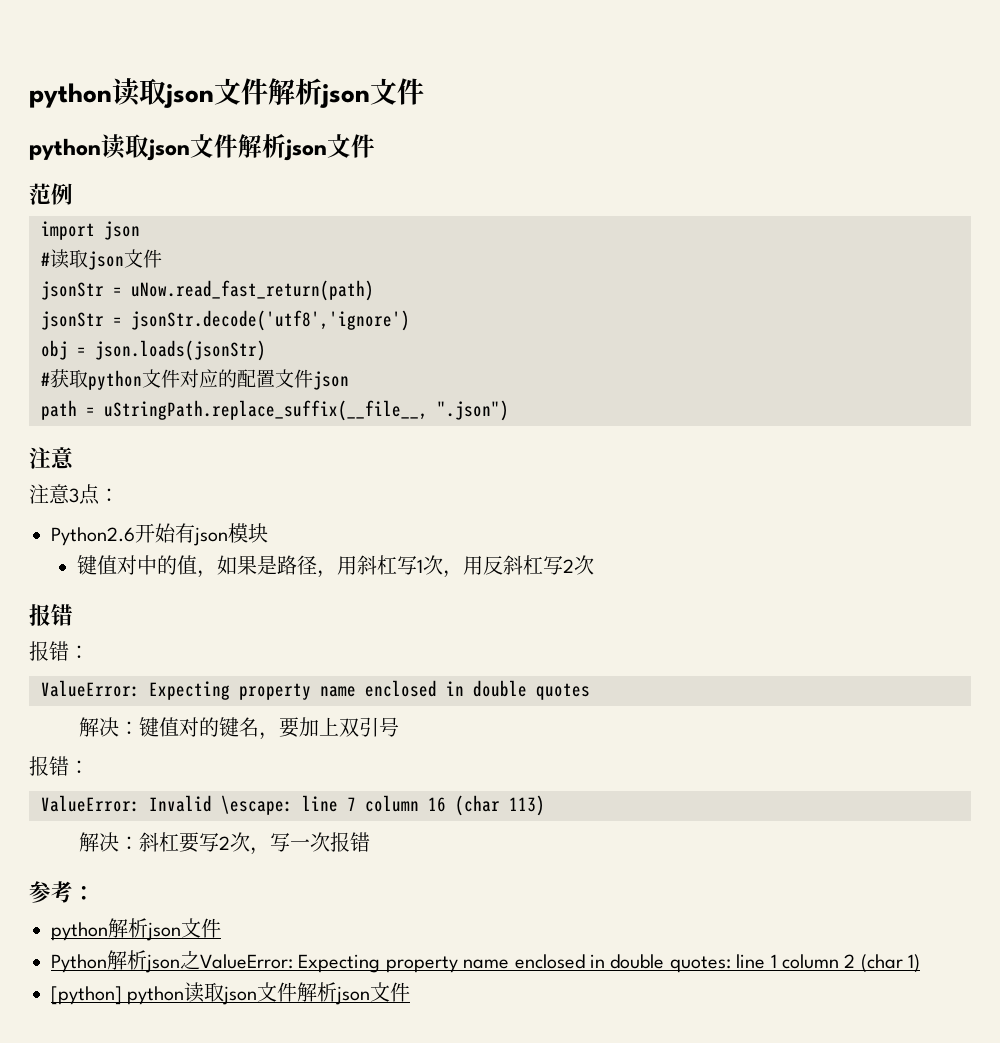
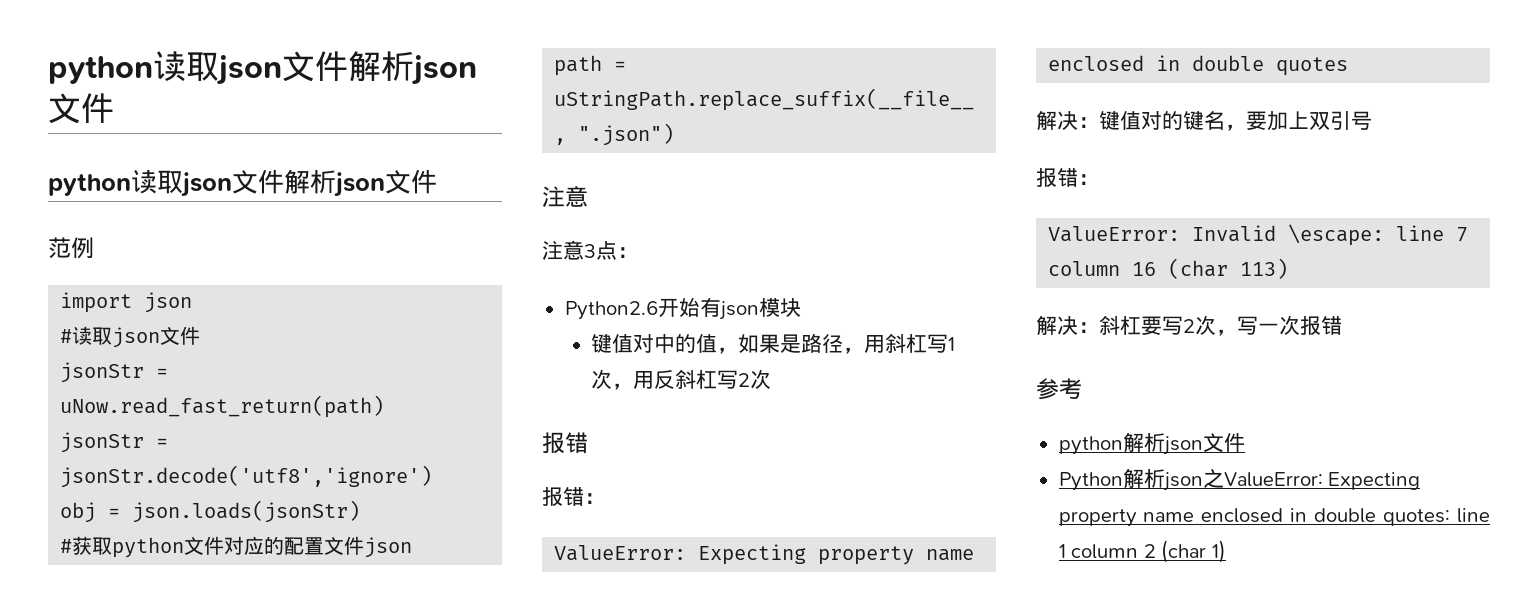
[73,886,95,900] ： -> (1082, 388) none
[51,982,411,1005] // [python] python读取json文件解析json文件 -> (1226, 551) none

